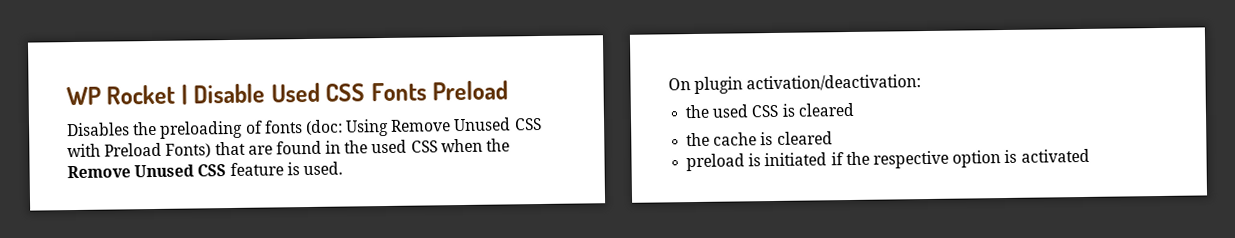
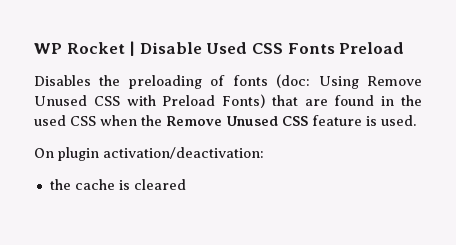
[685,102,854,119] // the used CSS is cleared -> (264, 153) none
[686,148,1090,172] // preload is initiated if the respective option is activated -> (186, 184) none

